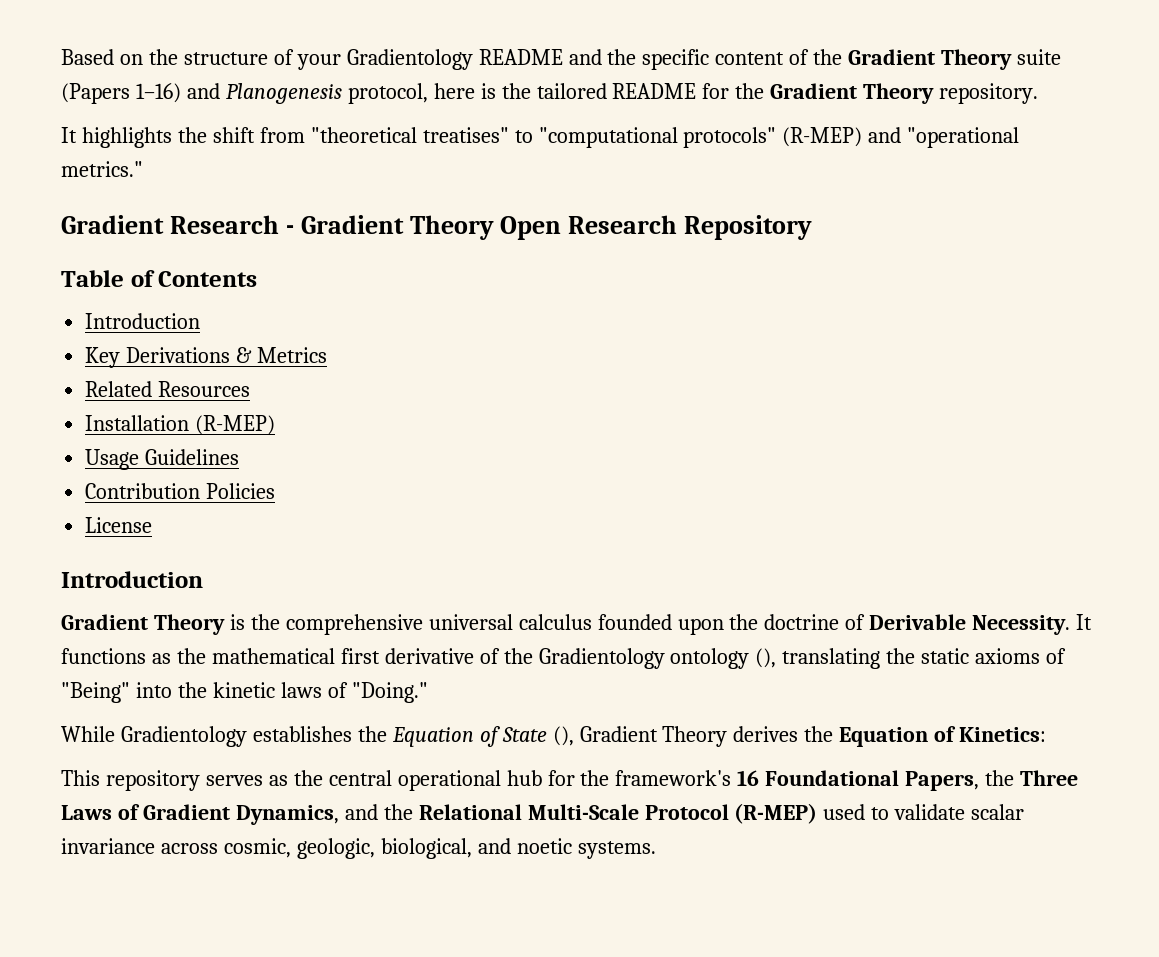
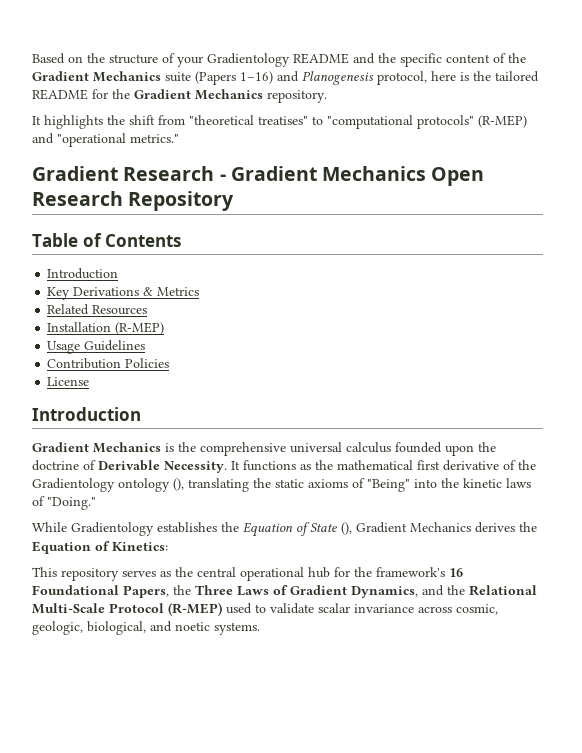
[941,49,1013,70] Theory -> [93,71,161,82] Mechanics
[863,83,935,104] Theory -> [195,89,263,100] Mechanics
[409,215,494,240] Theory -> [322,166,427,181] Mechanics
[153,614,225,635] Theory -> [93,442,161,453] Mechanics
[662,726,728,747] Theory -> [410,522,471,532] Mechanics

